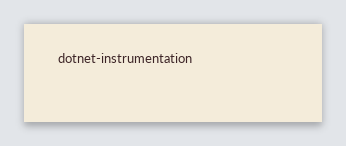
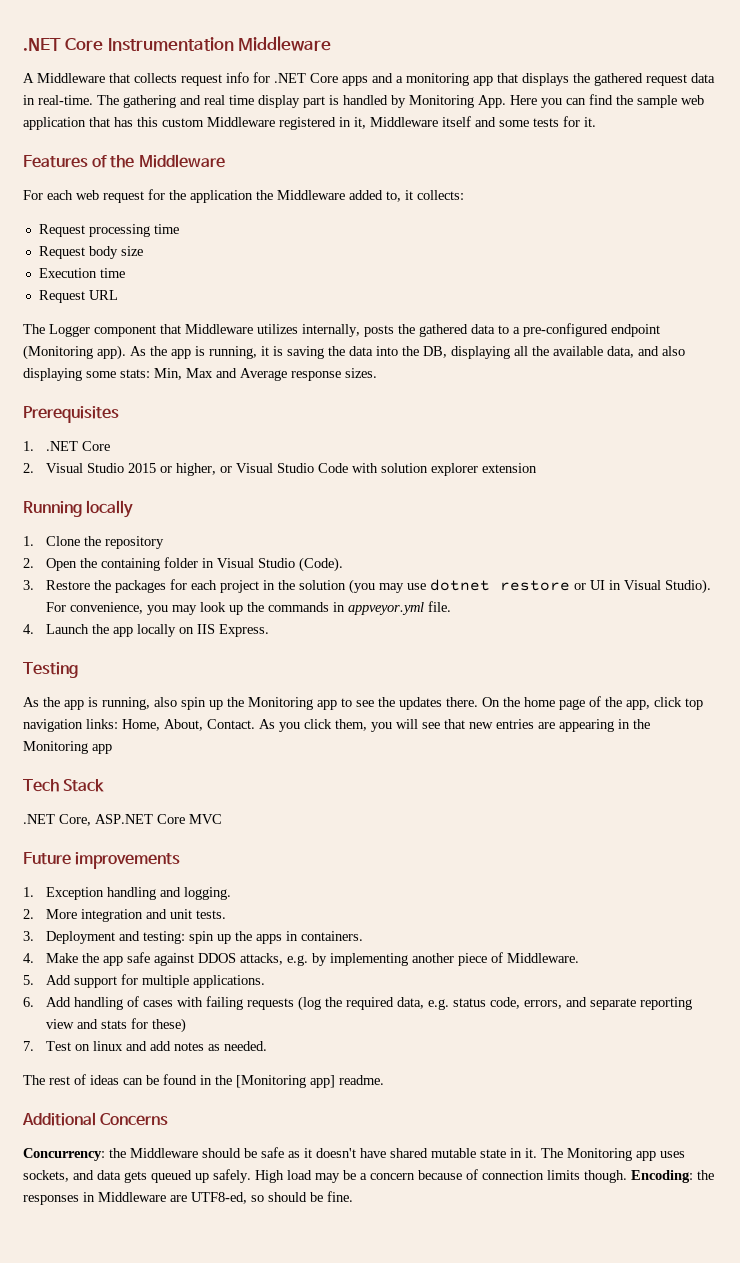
[58,53,192,63] dotnet-instrumentation -> [23,36,332,51] [23,72,715,86] [23,94,704,108] [23,116,596,130] [23,154,225,168] [23,189,464,203] [38,224,179,237] [38,246,143,259] [38,268,125,278] [38,290,118,303] [23,323,660,337] [23,345,685,360] [23,368,377,381] [23,406,119,423] [23,441,111,451] [23,463,538,476] [23,500,134,518] [23,536,165,549] [23,557,344,572] [23,579,712,594] [46,601,452,615] [23,624,270,637] [23,662,78,678] [23,696,703,710] [23,719,650,732] [23,741,112,754] [23,779,105,792] [23,814,222,826] [23,852,181,869] [23,887,232,900] [23,909,227,922] [23,931,364,944] [23,952,580,966] [23,974,266,988] [23,996,693,1011] [46,1018,187,1033] [23,1041,268,1051] [23,1074,384,1088] [22,1112,169,1126] [23,1147,685,1161] [23,1169,714,1183] [23,1191,353,1205] .NET Core Instrumentation Middleware // A Middleware that collects request info for .NET Core apps and a monitoring app that displays the gathered request data in real-time. The gathering and real time display part is handled by Monitoring App. Here you can find the sample web application that has this custom Middleware registered in it, Middleware itself and some tests for it. // Features of the Middleware // For each web request for the application the Middleware added to, it collects: // Request processing time // Request body size // Execution time // Request URL // The Logger component that Middleware utilizes internally, posts the gathered data to a pre-configured endpoint (Monitoring app). As the app is running, it is saving the data into the DB, displaying all the available data, and also displaying some stats: Min, Max and Average response sizes. // Prerequisites // 1. .NET Core // 2. Visual Studio 2015 or higher, or Visual Studio Code with solution explorer extension // Running locally // 1. Clone the repository // 2. Open the containing folder in Visual Studio (Code). // 3. Restore the packages for each project in the solution (you may use dotnet restore or UI in Visual Studio). For convenience, you may look up the commands in appveyor.yml file. // 4. Launch the app locally on IIS Express. // Testing // As the app is running, also spin up the Monitoring app to see the updates there. On the home page of the app, click top navigation links: Home, About, Contact. As you click them, you will see that new entries are appearing in the Monitoring app // Tech Stack // .NET Core, ASP.NET Core MVC // Future improvements // 1. Exception handling and logging. // 2. More integration and unit tests. // 3. Deployment and testing: spin up the apps in containers. // 4. Make the app safe against DDOS attacks, e.g. by implementing another piece of Middleware. // 5. Add support for multiple applications. // 6. Add handling of cases with failing requests (log the required data, e.g. status code, errors, and separate reporting view and stats for these) // 7. Test on linux and add notes as needed. // The rest of ideas can be found in the [Monitoring app] readme. // Additional Concerns // Concurrency: the Middleware should be safe as it doesn't have shared mutable state in it. The Monitoring app uses sockets, and data gets queued up safely. High load may be a concern because of connection limits though. Encoding: the responses in Middleware are UTF8-ed, so should be fine.

